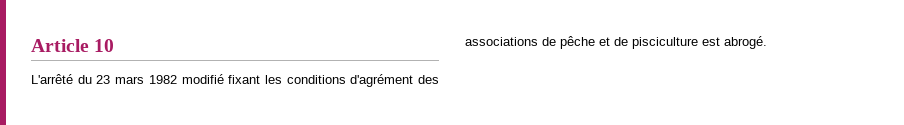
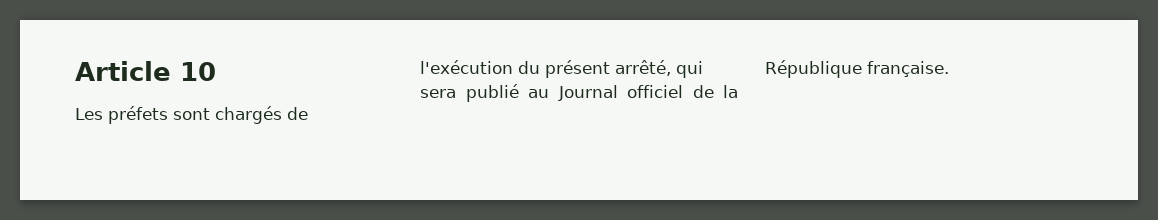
[31,74,439,87] [465,36,767,49] L'arrêté du 23 mars 1982 modifié fixant les conditions d'agrément des associations de pêche et de pisciculture est abrogé. -> [75,106,308,124] [420,60,703,78] [420,84,738,102] [765,60,949,78] Les préfets sont chargés de l'exécution du présent arrêté, qui sera publié au Journal officiel de la République française.

